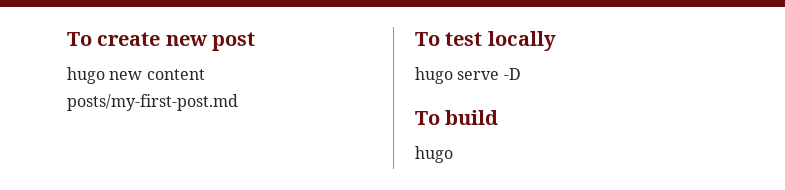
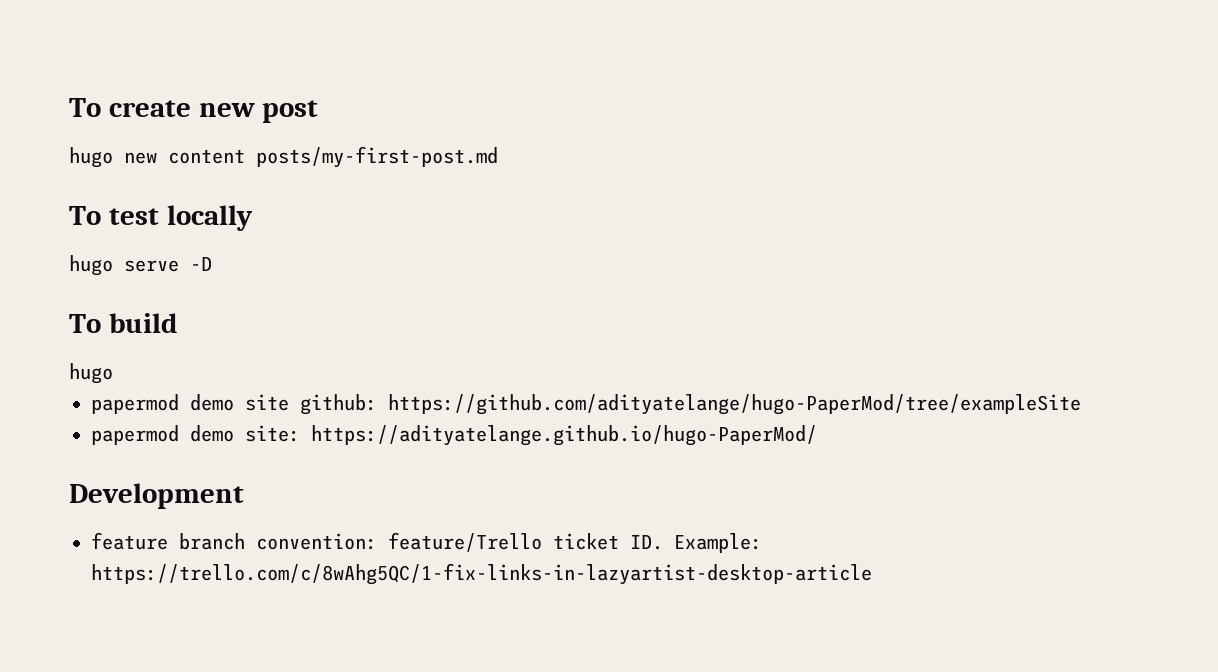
(453, 154) none -> [91,394,1081,415] [91,425,817,446] [69,483,244,509] [91,532,762,553] [91,563,872,585] // papermod demo site github: https://github.com/adityatelange/hugo-PaperMod/tree/exampleSite // papermod demo site: https://adityatelange.github.io/hugo-PaperMod/ // Development // feature branch convention: feature/Trello ticket ID. Example: https://trello.com/c/8wAhg5QC/1-fix-links-in-lazyartist-desktop-article

